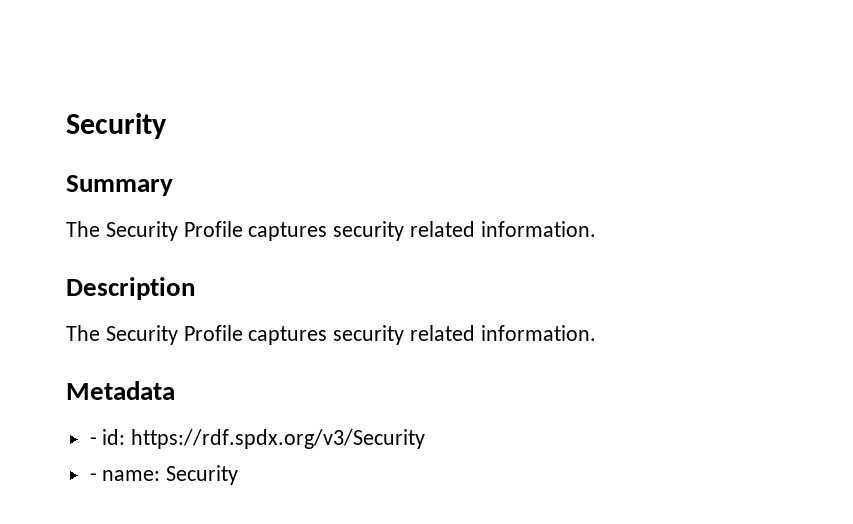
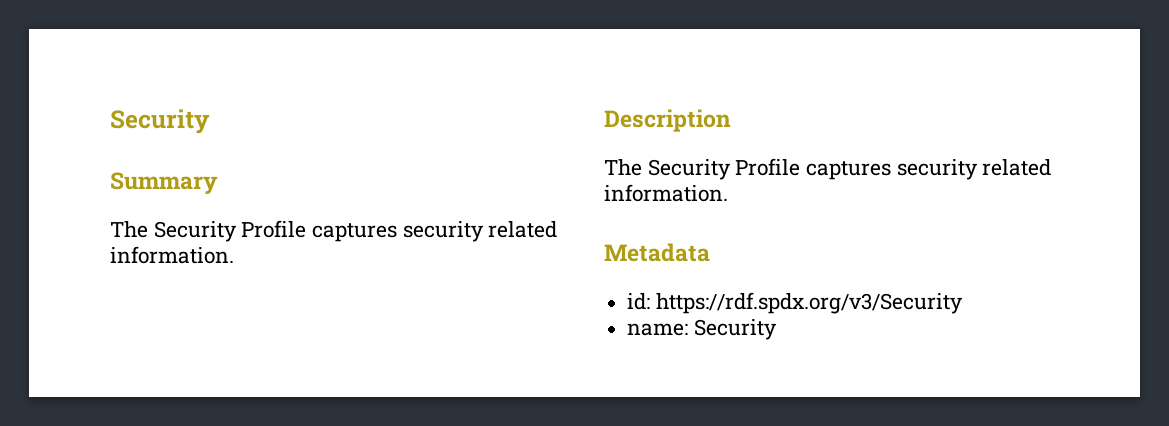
[89,437,97,445] - -> (710, 252) none
[89,473,97,481] - -> (963, 303) none

